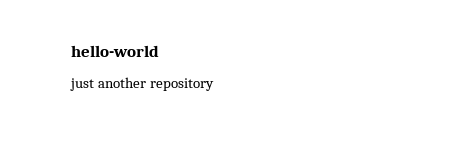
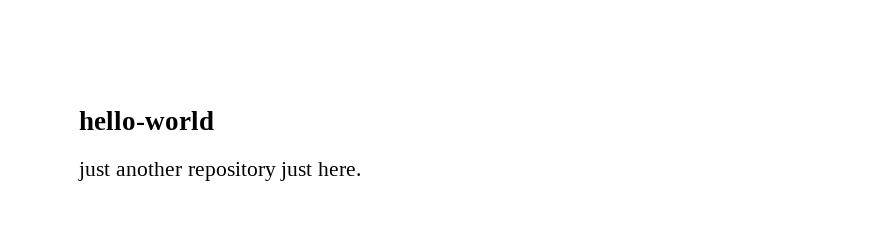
(214, 84) none -> [280,162,362,181] just here.

